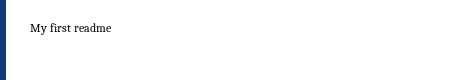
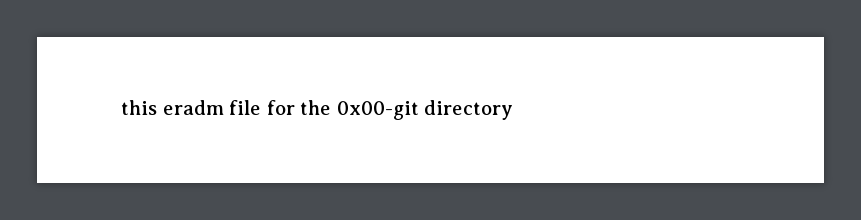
[30,23,113,35] My first readme -> [121,100,514,120] this eradm file for the 0x00-git directory

